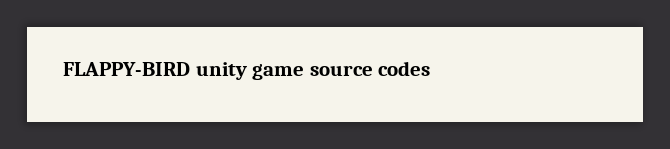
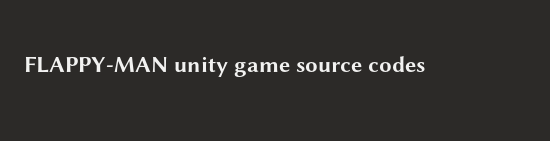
[63,62,190,76] FLAPPY-BIRD -> [24,56,168,73] FLAPPY-MAN

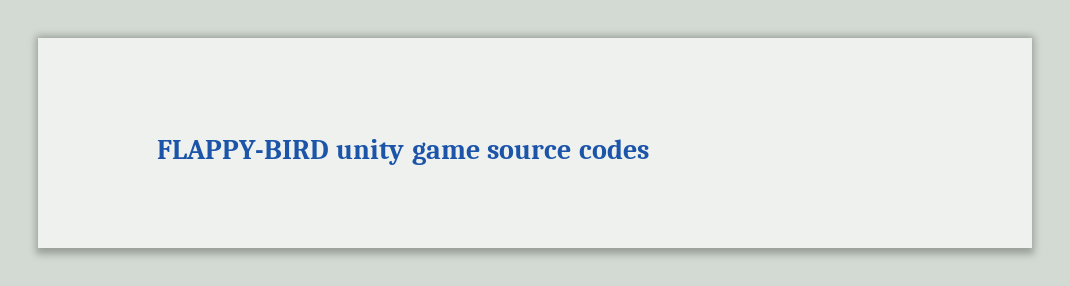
[24,56,168,73] FLAPPY-MAN -> [157,140,329,159] FLAPPY-BIRD

